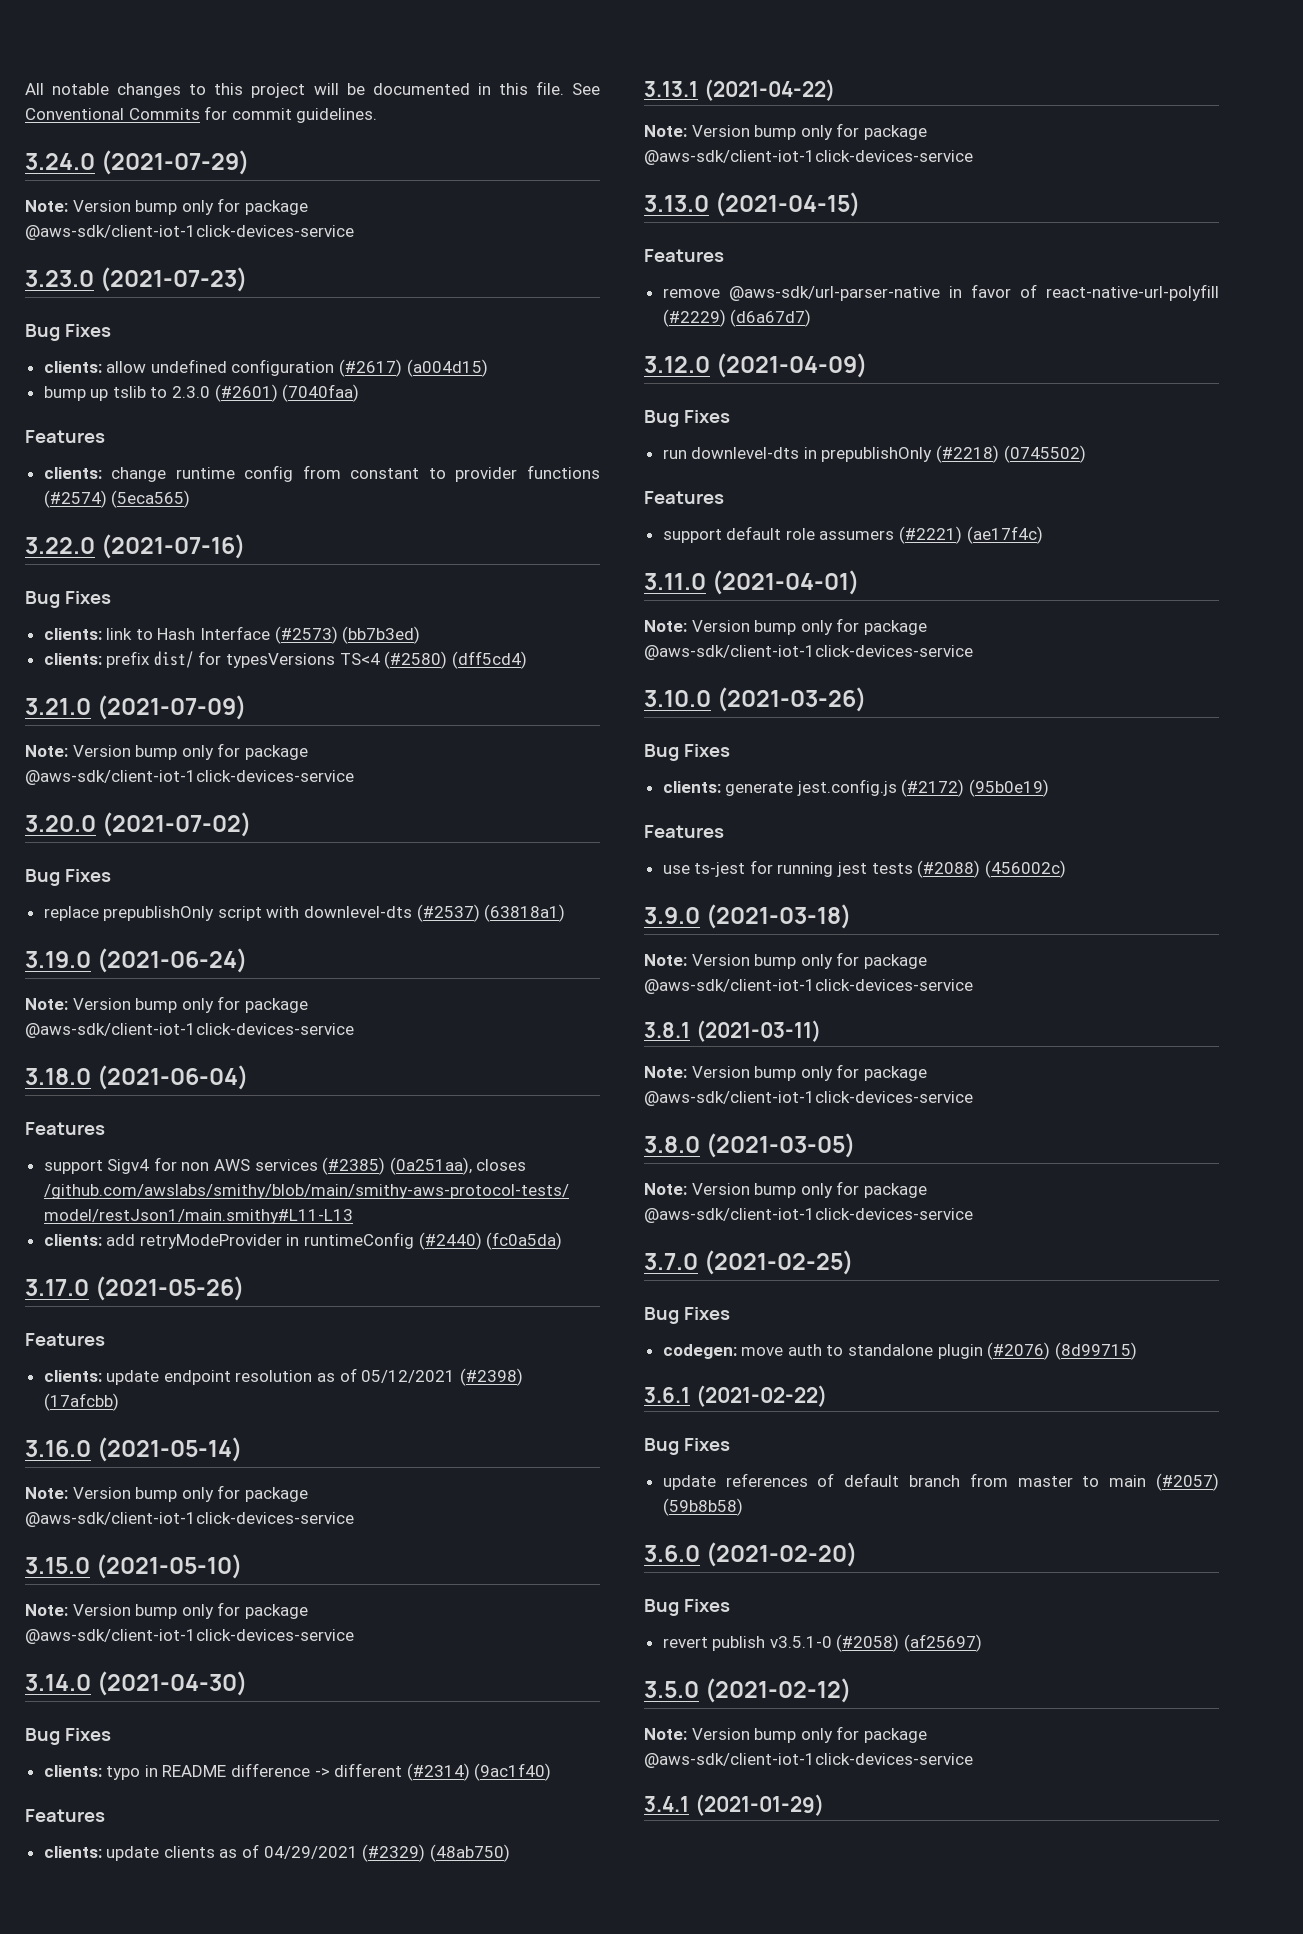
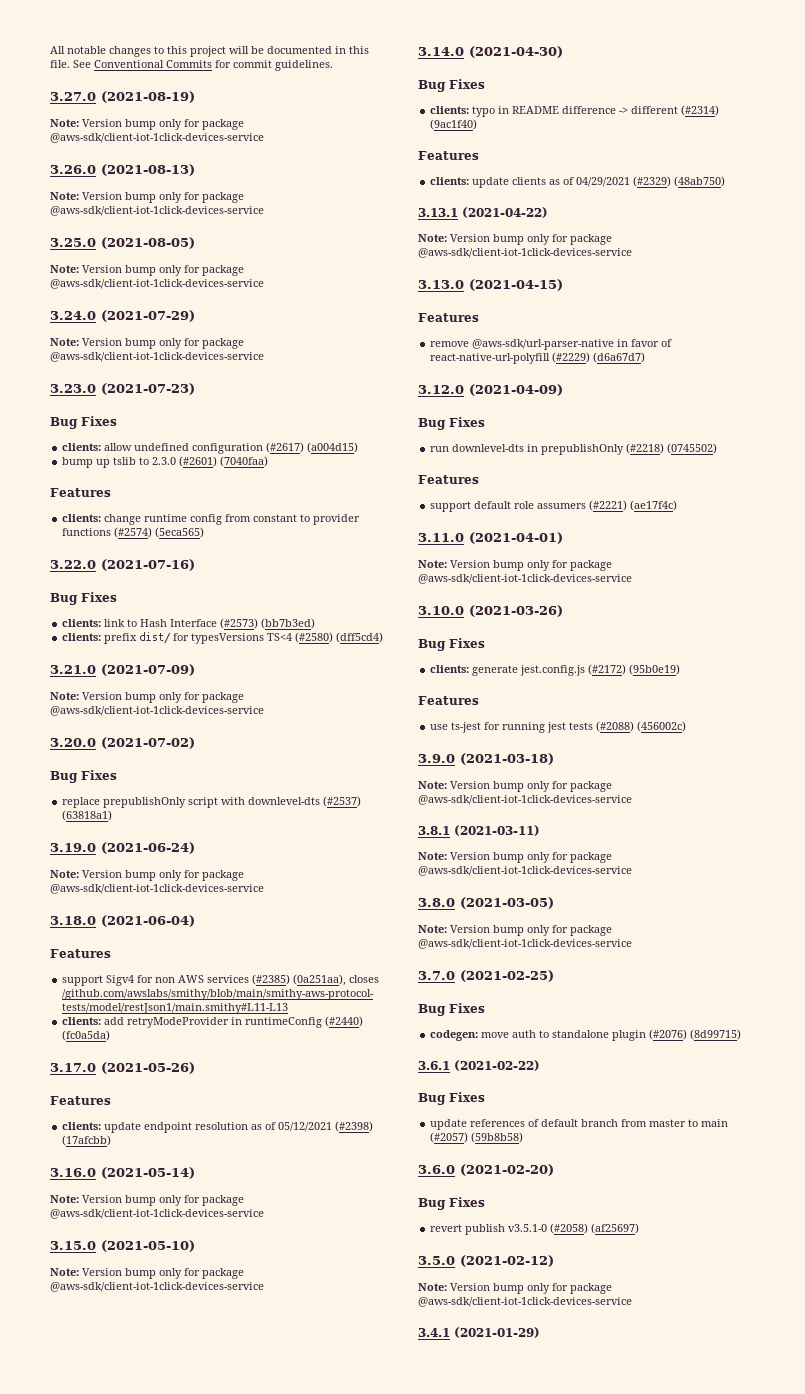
(378, 115) none -> [50,91,195,103] [50,119,244,130] [50,133,264,143] [50,164,195,176] [50,192,244,203] [50,206,264,216] [50,237,195,249] [50,265,244,276] [50,279,264,289] // 3.27.0 (2021-08-19) // Note: Version bump only for package @aws-sdk/client-iot-1click-devices-service // 3.26.0 (2021-08-13) // Note: Version bump only for package @aws-sdk/client-iot-1click-devices-service // 3.25.0 (2021-08-05) // Note: Version bump only for package @aws-sdk/client-iot-1click-devices-service

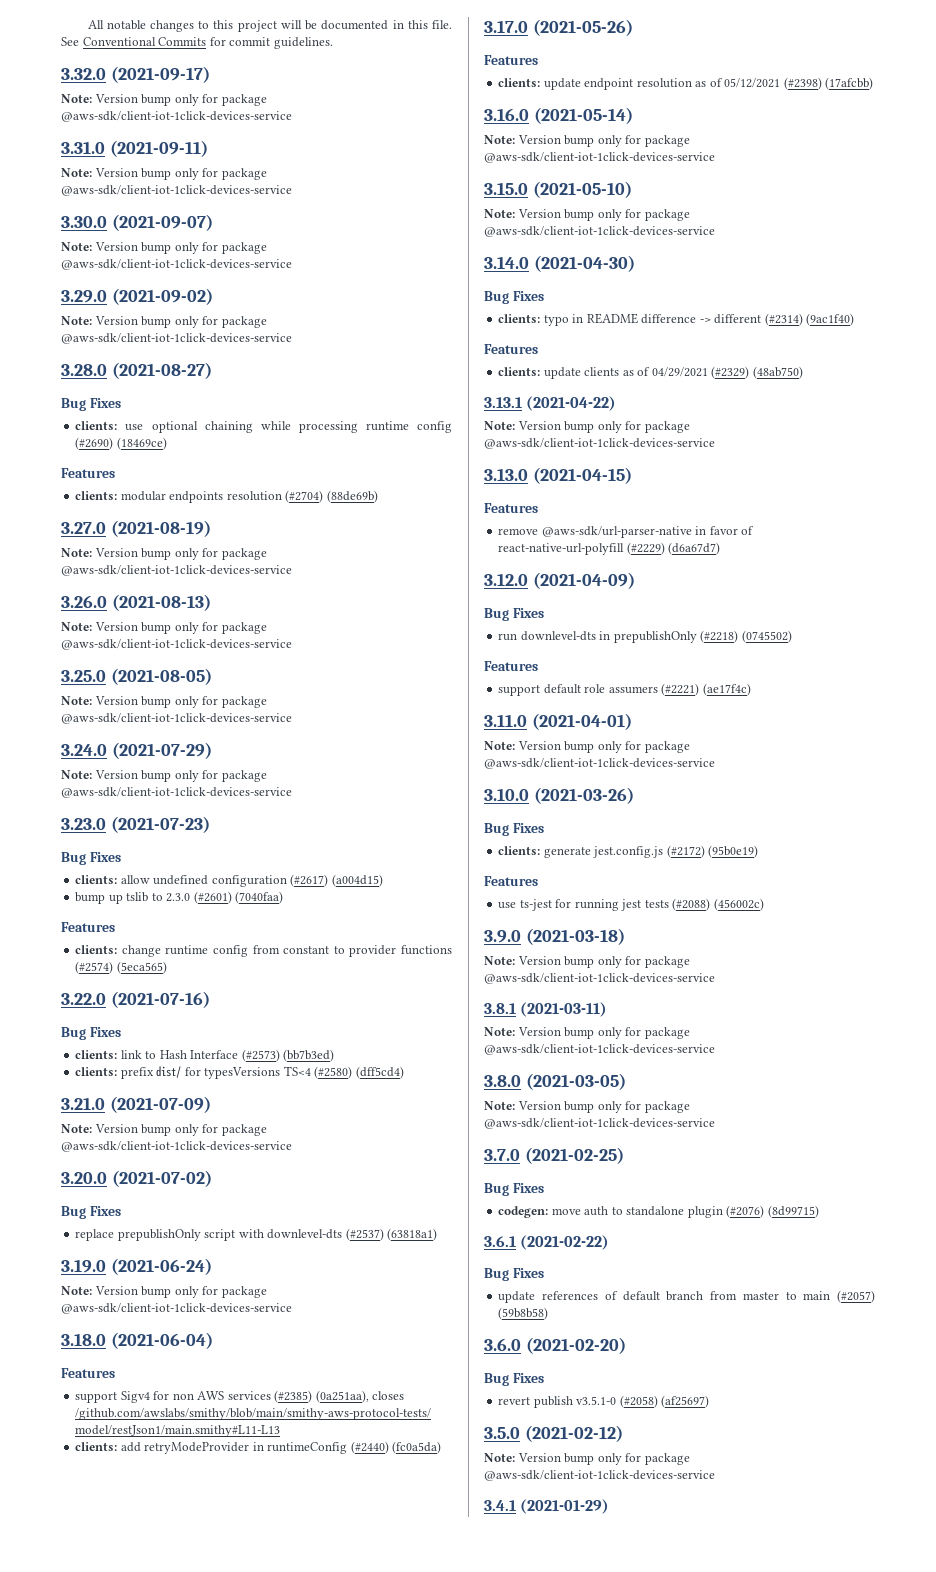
(333, 65) none -> [61,66,210,83] [61,94,267,106] [61,111,292,122] [61,140,208,157] [61,168,267,180] [61,185,292,196] [61,214,213,231] [61,242,267,254] [61,259,292,270] [61,288,213,305] [61,316,267,328] [61,333,292,344] [61,362,212,379] [61,398,121,411] [75,421,452,433] [75,437,167,450] [61,468,115,478] [75,490,378,503] // 3.32.0 (2021-09-17) // Note: Version bump only for package @aws-sdk/client-iot-1click-devices-service // 3.31.0 (2021-09-11) // Note: Version bump only for package @aws-sdk/client-iot-1click-devices-service // 3.30.0 (2021-09-07) // Note: Version bump only for package @aws-sdk/client-iot-1click-devices-service // 3.29.0 (2021-09-02) // Note: Version bump only for package @aws-sdk/client-iot-1click-devices-service // 3.28.0 (2021-08-27) // Bug Fixes // clients: use optional chaining while processing runtime config (#2690) (18469ce) // Features // clients: modular endpoints resolution (#2704) (88de69b)

